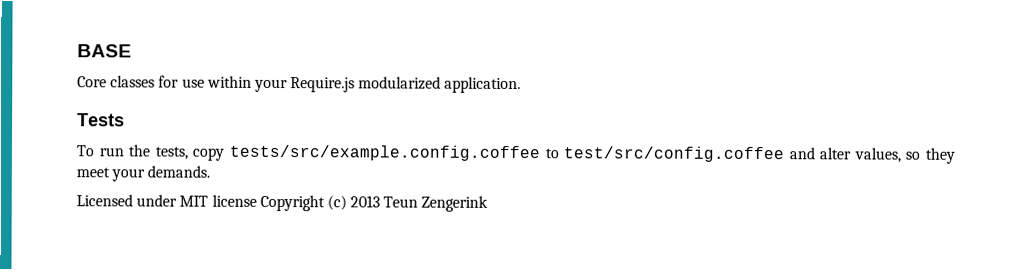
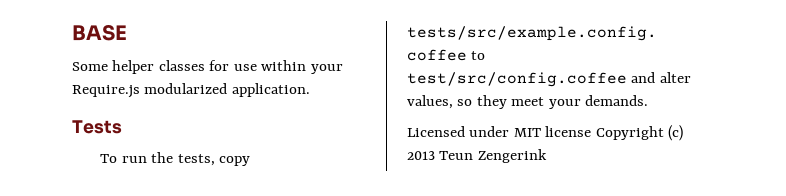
[77,76,107,88] Core -> [72,60,155,74] Some helper

